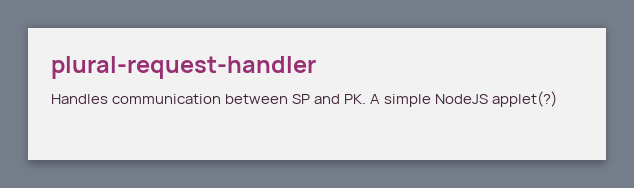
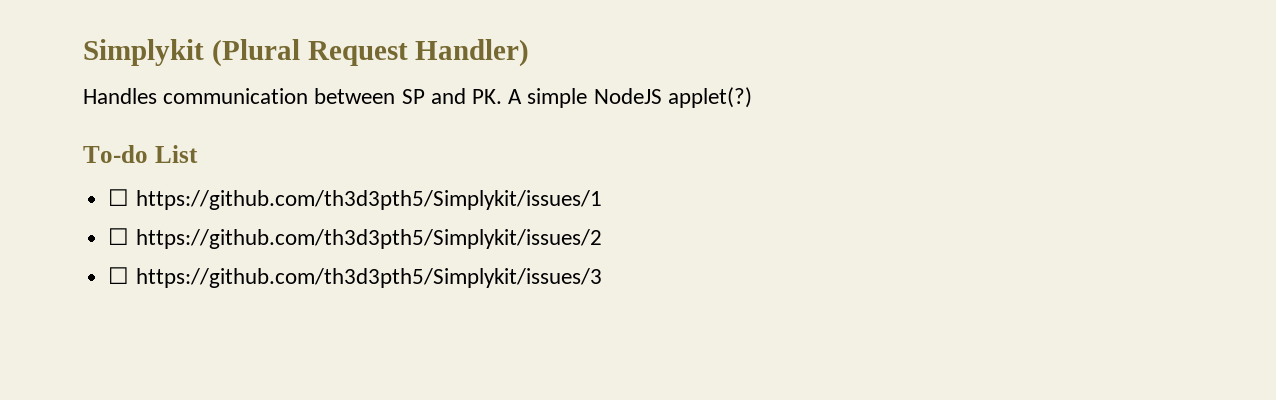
[51,56,316,79] plural-request-handler -> [83,39,530,67] Simplykit (Plural Request Handler)
(558, 99) none -> [83,145,198,163] [108,189,602,210] [108,228,602,249] [108,267,602,288] // To-do List // ☐ https://github.com/th3d3pth5/Simplykit/issues/1 // ☐ https://github.com/th3d3pth5/Simplykit/issues/2 // ☐ https://github.com/th3d3pth5/Simplykit/issues/3

